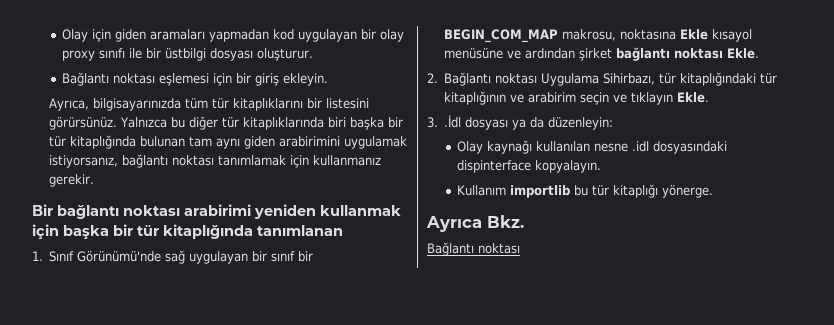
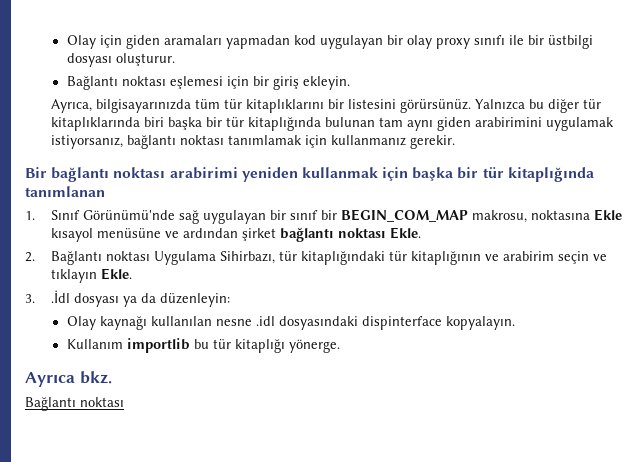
[487,215,524,228] Bkz. -> [79,371,112,384] bkz.

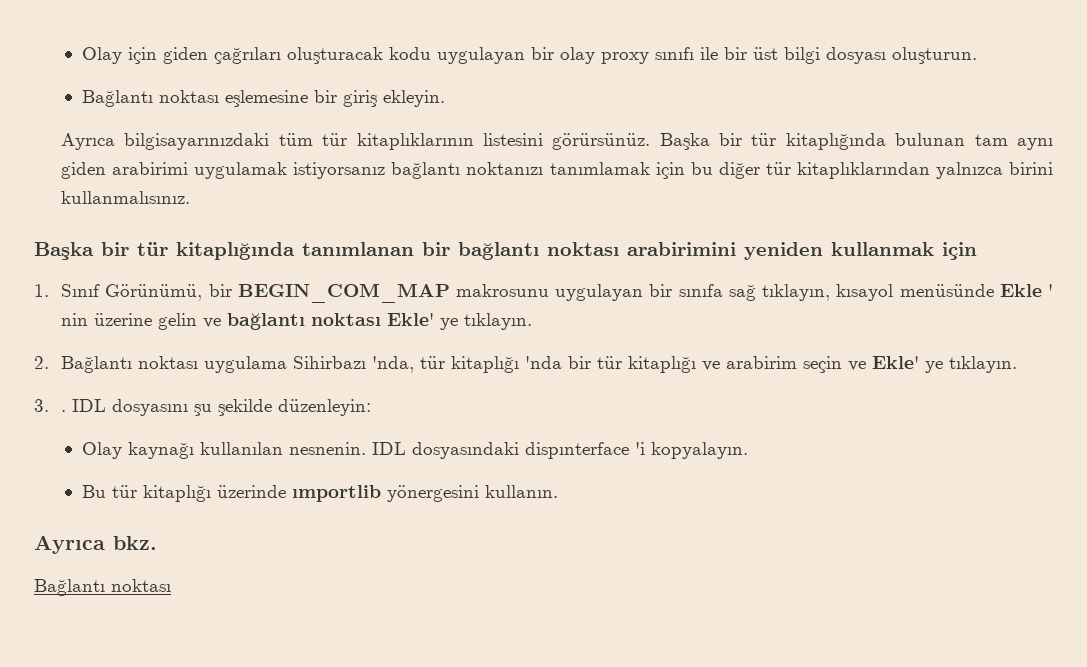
[163,35,316,49] aramaları yapmadan kod -> [213,47,431,64] çağrıları oluşturacak kodu
[547,35,593,49] [66,53,175,67] [66,76,249,90] üstbilgi dosyası oluşturur. // Bağlantı noktası eşlemesi için -> [752,47,977,64] [81,90,308,107] üst bilgi dosyası oluşturun. // Bağlantı noktası eşlemesine
[50,99,601,113] [50,117,202,131] Ayrıca, bilgisayarınızda tüm tür kitaplıklarını bir listesini görürsünüz. Yalnızca bu diğer tür kitaplıklarında biri başka -> [61,133,710,150] Ayrıca bilgisayarınızdaki tüm tür kitaplıklarının listesini görürsünüz. Başka
[474,117,614,131] [50,135,455,149] [25,167,594,182] [25,186,105,197] [25,209,622,224] [50,227,421,242] [25,251,607,265] [50,268,132,283] [25,290,230,307] [66,316,515,330] [66,338,340,353] arabirimini uygulamak istiyorsanız, bağlantı noktası tanımlamak için kullanmanız gerekir. // Bir bağlantı noktası arabirimi yeniden kullanmak için başka bir tür kitaplığında tanımlanan // 1. Sınıf Görünümü'nde sağ uygulayan bir sınıf bir BEGIN_COM_MAP makrosu, noktasına Ekle kısayol menüsüne ve ardından şirket bağlantı noktası Ekle. // 2. Bağlantı noktası Uygulama Sihirbazı, tür kitaplığındaki tür kitaplığının ve arabirim seçin ve tıklayın Ekle. // 3. .İdl dosyası ya da düzenleyin: // Olay kaynağı kullanılan nesne .idl dosyasındaki dispinterface kopyalayın. // Kullanım importlib bu tür kitaplığı yönerge. -> [112,162,1054,179] [61,191,191,204] [34,242,977,260] [34,283,1053,303] [61,313,533,330] [34,356,1018,373] [34,399,372,416] [81,442,748,459] [81,485,558,502] arabirimi uygulamak istiyorsanız bağlantı noktanızı tanımlamak için bu diğer tür kitaplıklarından yalnızca birini kullanmalısınız. // Başka bir tür kitaplığında tanımlanan bir bağlantı noktası arabirimini yeniden kullanmak için // 1. Sınıf Görünümü, bir BEGIN_COM_MAP makrosunu uygulayan bir sınıfa sağ tıklayın, kısayol menüsünde Ekle ' nin üzerine gelin ve bağlantı noktası Ekle' ye tıklayın. // 2. Bağlantı noktası uygulama Sihirbazı 'nda, tür kitaplığı 'nda bir tür kitaplığı ve arabirim seçin ve Ekle' ye tıklayın. // 3. . IDL dosyasını şu şekilde düzenleyin: // Olay kaynağı kullanılan nesnenin. IDL dosyasındaki dispınterface 'i kopyalayın. // Bu tür kitaplığı üzerinde ımportlib yönergesini kullanın.

